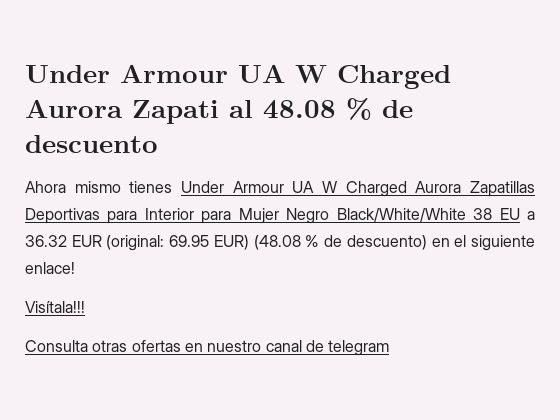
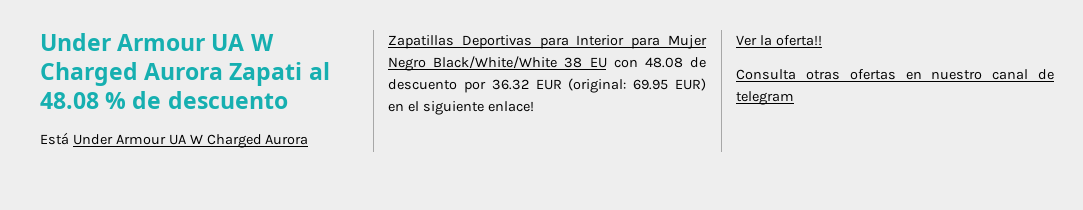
[25,181,173,193] Ahora mismo tienes -> [40,132,69,145] Está
[527,211,535,220] a -> [613,57,706,68] [388,79,486,93] con 48.08 de descuento por
[253,235,427,250] (48.08 % de descuento) -> (706, 84) none
[25,301,85,313] Visítala!!! -> [736,35,822,46] Ver la oferta!!

